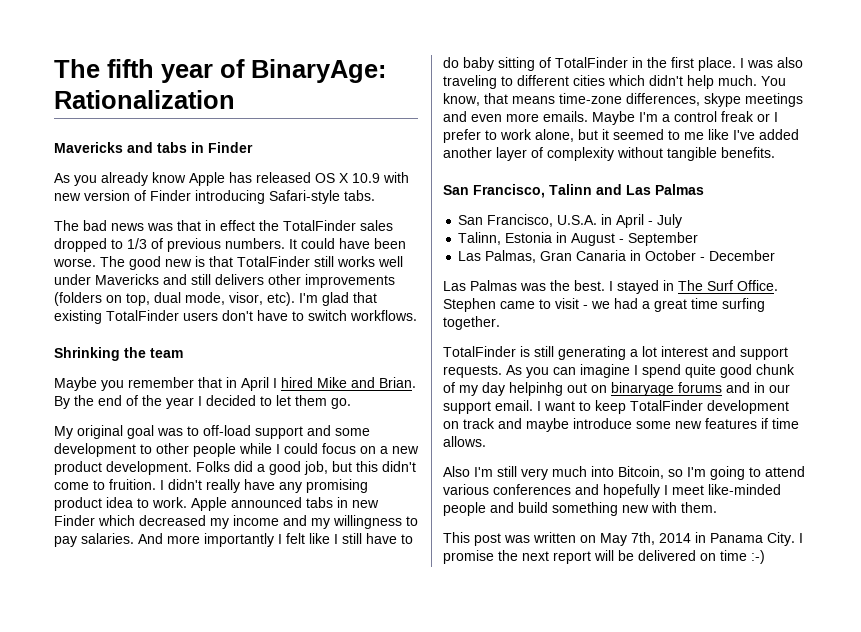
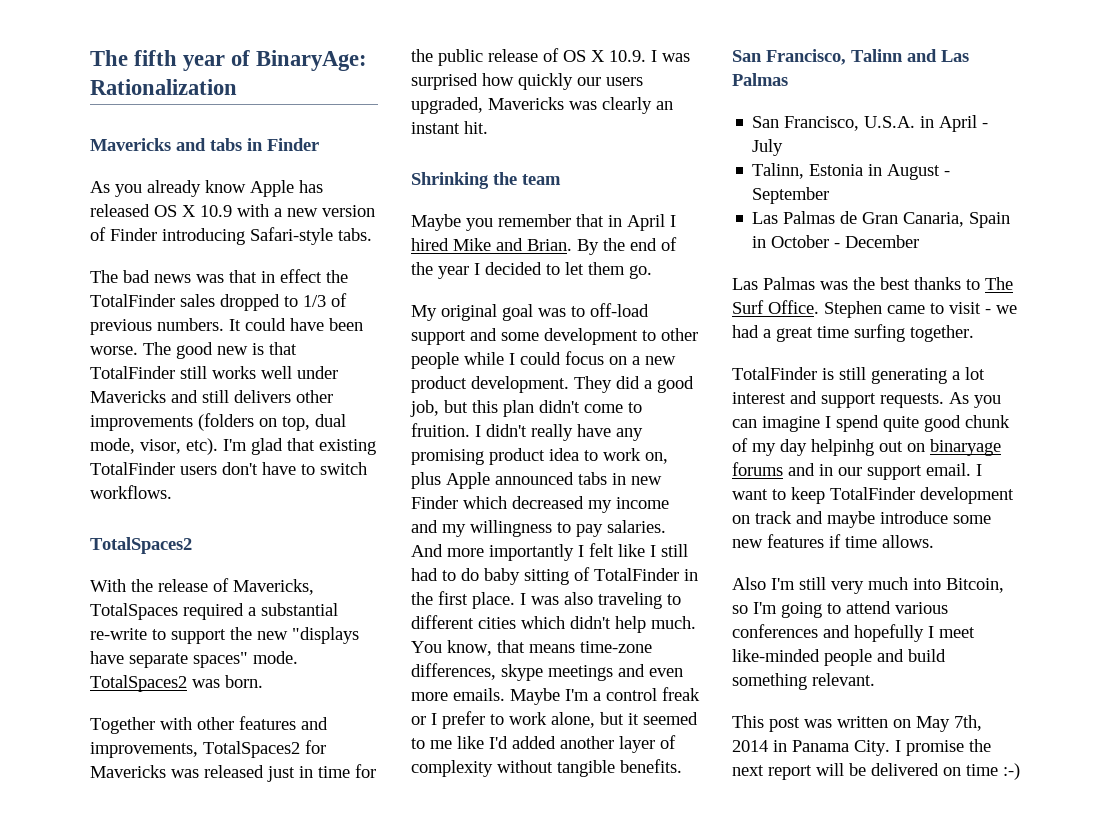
(409, 177) none -> [274,208,282,217] a
(417, 315) none -> [90,537,192,554] [90,578,314,595] [90,603,338,620] [90,627,359,644] [90,651,298,668] [90,675,263,692] [90,716,328,734] [90,740,326,758] [90,764,376,782] [411,48,690,66] [411,73,643,90] [411,97,673,114] [411,121,488,134] // TotalSpaces2 // With the release of Mavericks, TotalSpaces required a substantial re-write to support the new "displays have separate spaces" mode. TotalSpaces2 was born. // Together with other features and improvements, TotalSpaces2 for Mavericks was released just in time for the public release of OS X 10.9. I was surprised how quickly our users upgraded, Mavericks was clearly an instant hit.
[196,461,230,472] Folks -> [574,376,612,393] They
(378, 466) none -> [503,400,534,417] plan
[152,497,187,508] work. -> [603,448,668,464] [411,472,441,489] work on, plus
[366,533,397,544] have -> [411,568,438,581] had
[733,130,755,140] I've -> [489,736,508,749] I'd
[485,250,627,263] Palmas, Gran Canaria -> [783,211,1011,228] Palmas de Gran Canaria, Spain
[574,280,674,294] best. I stayed in -> [880,277,980,290] best thanks to
[622,502,717,513] new with them. -> [812,673,875,686] relevant.

